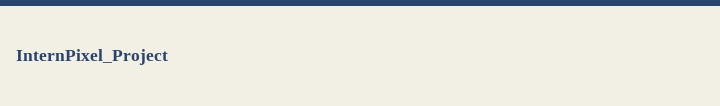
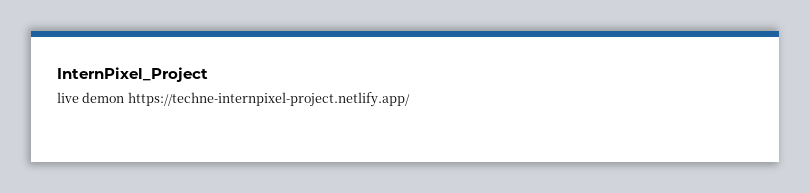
(168, 57) none -> [57,92,410,107] // live demon https://techne-internpixel-project.netlify.app/

